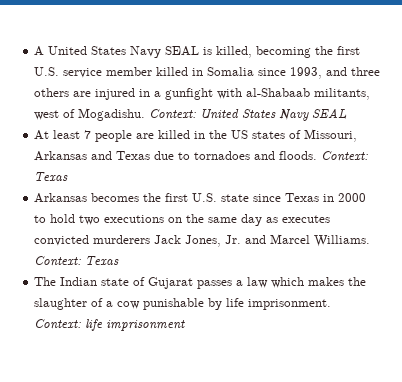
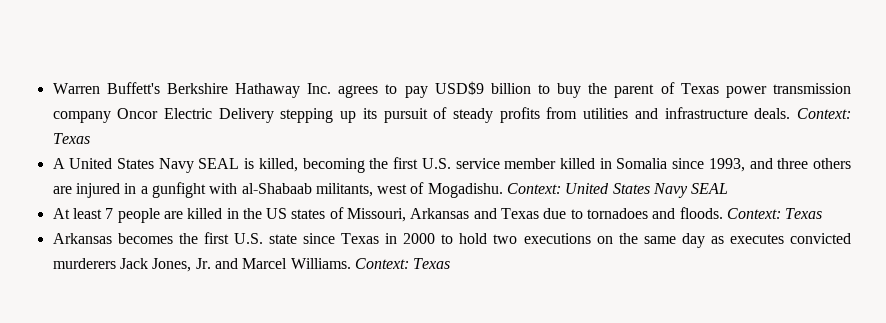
(34, 51) none -> [52,81,851,98] [52,107,851,123] [52,133,90,144] Warren Buffett's Berkshire Hathaway Inc. agrees to pay USD$9 billion to buy the parent of Texas power transmission company Oncor Electric Delivery stepping up its pursuit of steady profits from utilities and infrastructure deals. Context: Texas //
[34,277,367,289] [34,298,332,310] [34,319,186,331] // The Indian state of Gujarat passes a law which makes the slaughter of a cow punishable by life imprisonment. Context: life imprisonment -> (451, 263) none

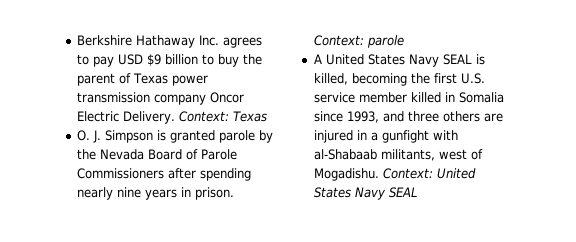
[52,82,160,94] Warren Buffett's -> (76, 40) none
[434,81,484,95] USD$9 -> [117,54,161,66] USD $9
[218,107,851,123] [52,133,90,144] Delivery stepping up its pursuit of steady profits from utilities and infrastructure deals. Context: Texas -> [122,111,267,124] [76,130,273,143] [76,149,237,160] [76,168,251,181] [76,187,234,200] [313,35,404,48] Delivery. Context: Texas // O. J. Simpson is granted parole by the Nevada Board of Parole Commissioners after spending nearly nine years in prison. Context: parole
[52,207,823,223] [52,232,852,248] [52,258,451,272] // At least 7 people are killed in the US states of Missouri, Arkansas and Texas due to tornadoes and floods. Context: Texas // Arkansas becomes the first U.S. state since Texas in 2000 to hold two executions on the same day as executes convicted murderers Jack Jones, Jr. and Marcel Williams. Context: Texas -> (418, 192) none

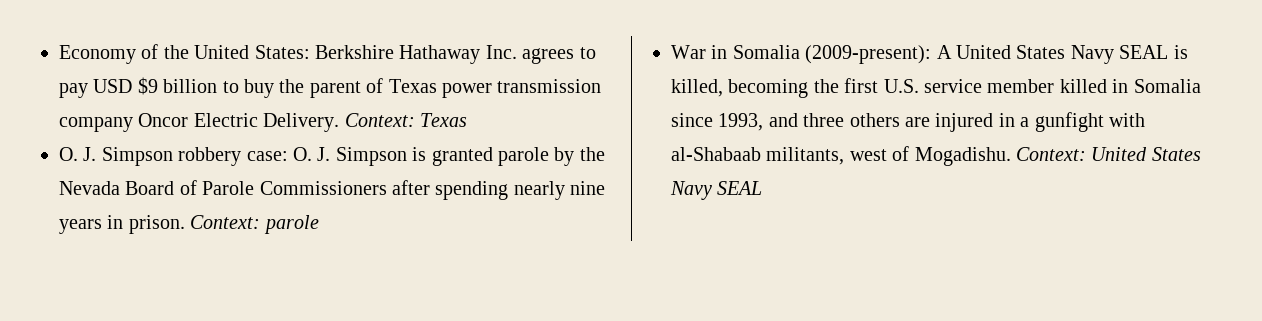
(76, 40) none -> [59,44,310,64] Economy of the United States:
(153, 136) none -> [178,147,407,166] robbery case: O. J. Simpson
(404, 41) none -> [671,45,932,64] War in Somalia (2009-present):

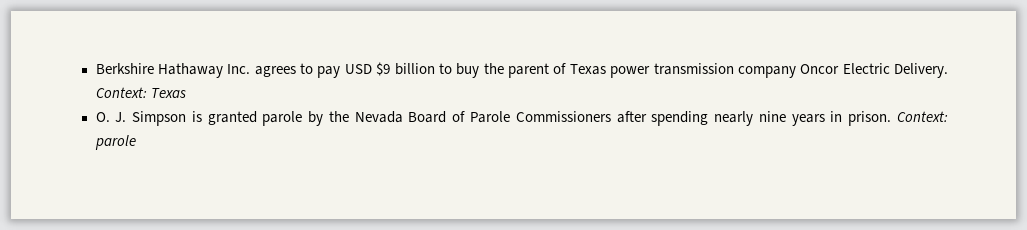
[59,44,310,64] Economy of the United States: -> (95, 68) none
[178,147,407,166] robbery case: O. J. Simpson -> (187, 118) none
[671,45,1188,64] [671,78,1201,98] [671,112,1145,132] [671,146,1201,166] [670,181,763,200] // War in Somalia (2009-present): A United States Navy SEAL is killed, becoming the first U.S. service member killed in Somalia since 1993, and three others are injured in a gunfight with al-Shabaab militants, west of Mogadishu. Context: United States Navy SEAL -> (136, 142) none

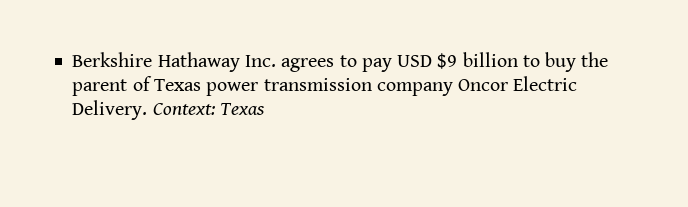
[95,111,948,126] [94,135,136,150] // O. J. Simpson is granted parole by the Nevada Board of Parole Commissioners after spending nearly nine years in prison. Context: parole -> (265, 109) none

